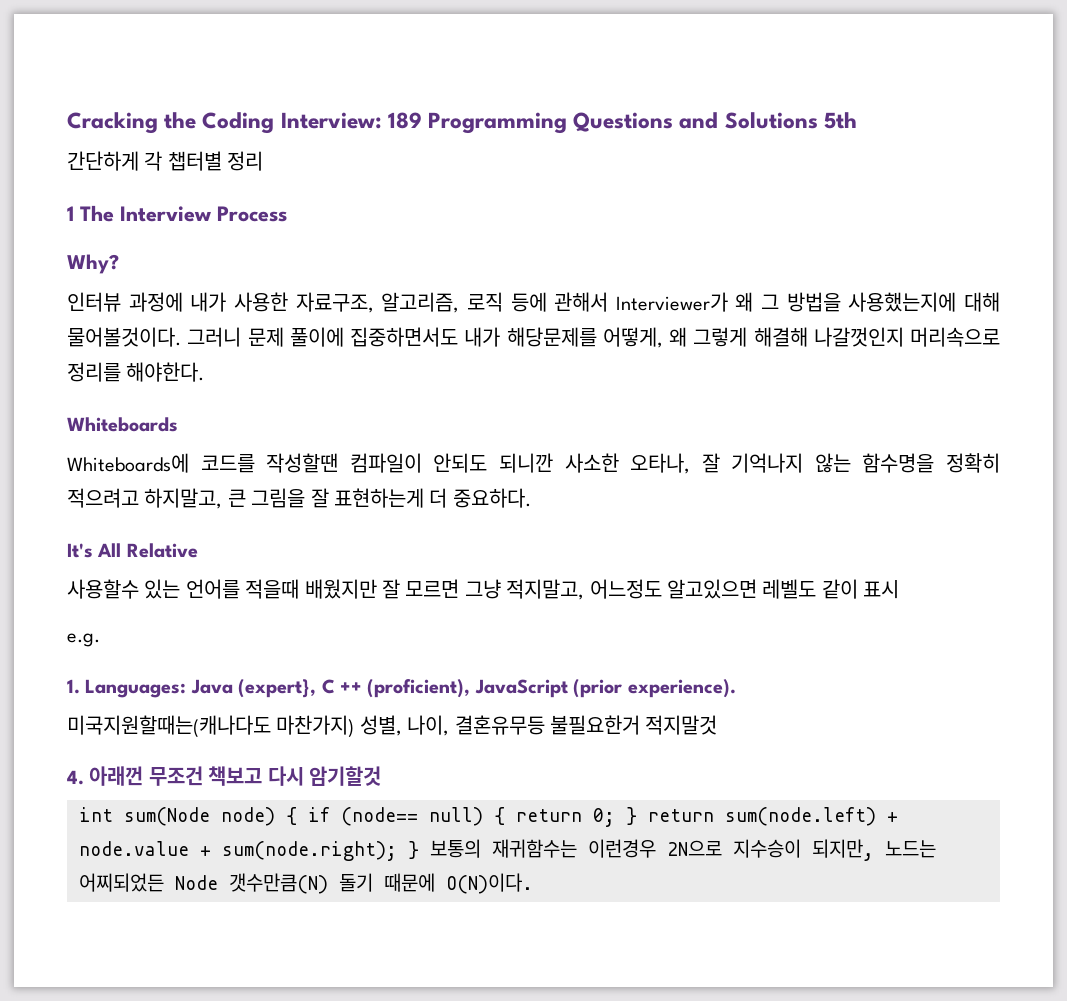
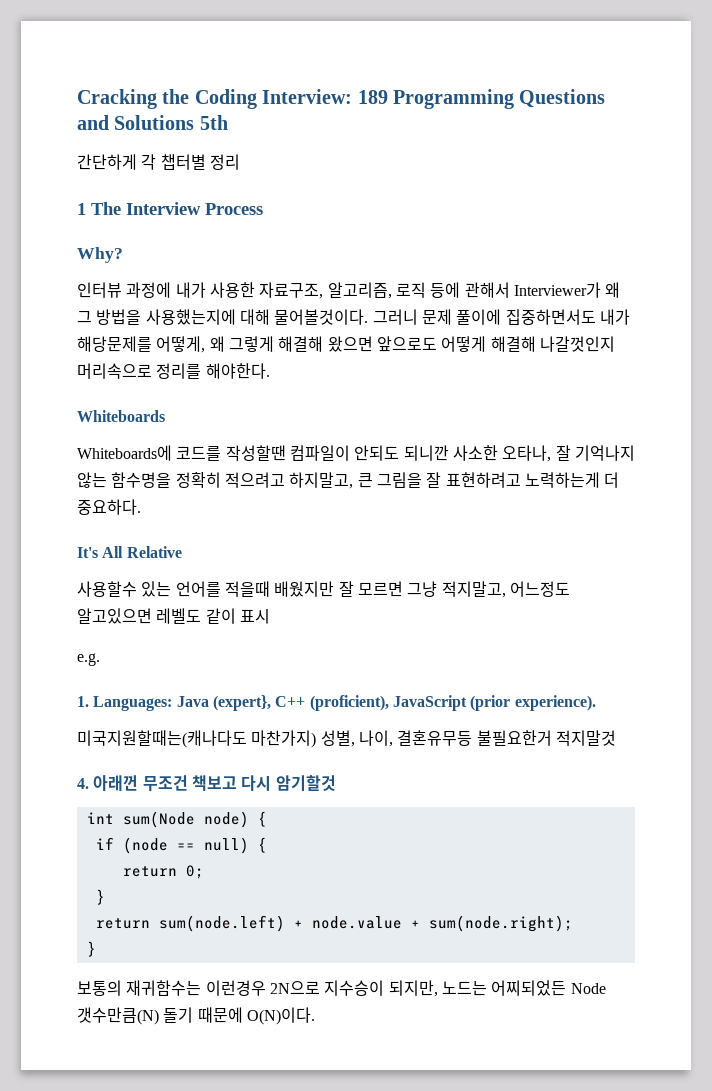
(808, 337) none -> [327,336,536,352] 왔으면 앞으로도 어떻게 해결해
[334,488,424,508] 표현하는게 -> [445,472,600,488] 표현하려고 노력하는게
[321,679,362,694] C ++ -> [275,696,306,707] C++
[308,807,418,826] if (node== -> [95,837,195,854] // if (node ==
(505, 816) none -> (267, 845) //
[626,807,637,825] } -> [95,889,105,905] // } //
[408,841,419,859] } -> [86,941,96,957] // } //

